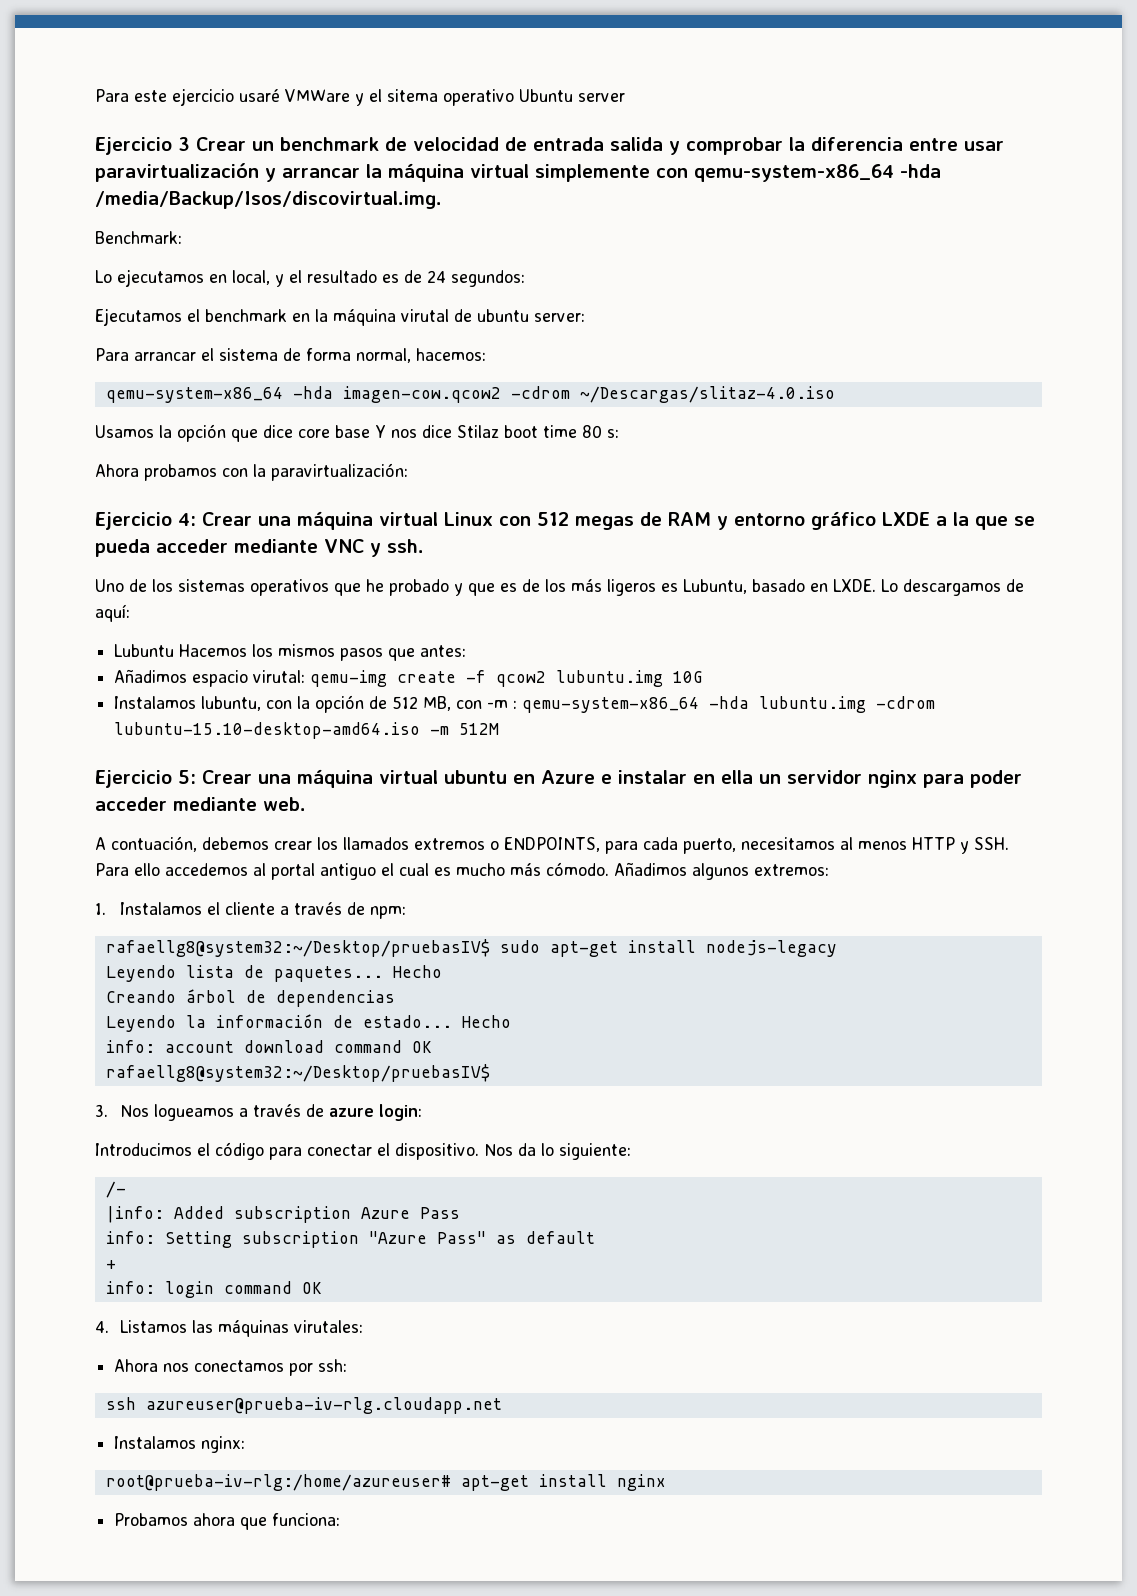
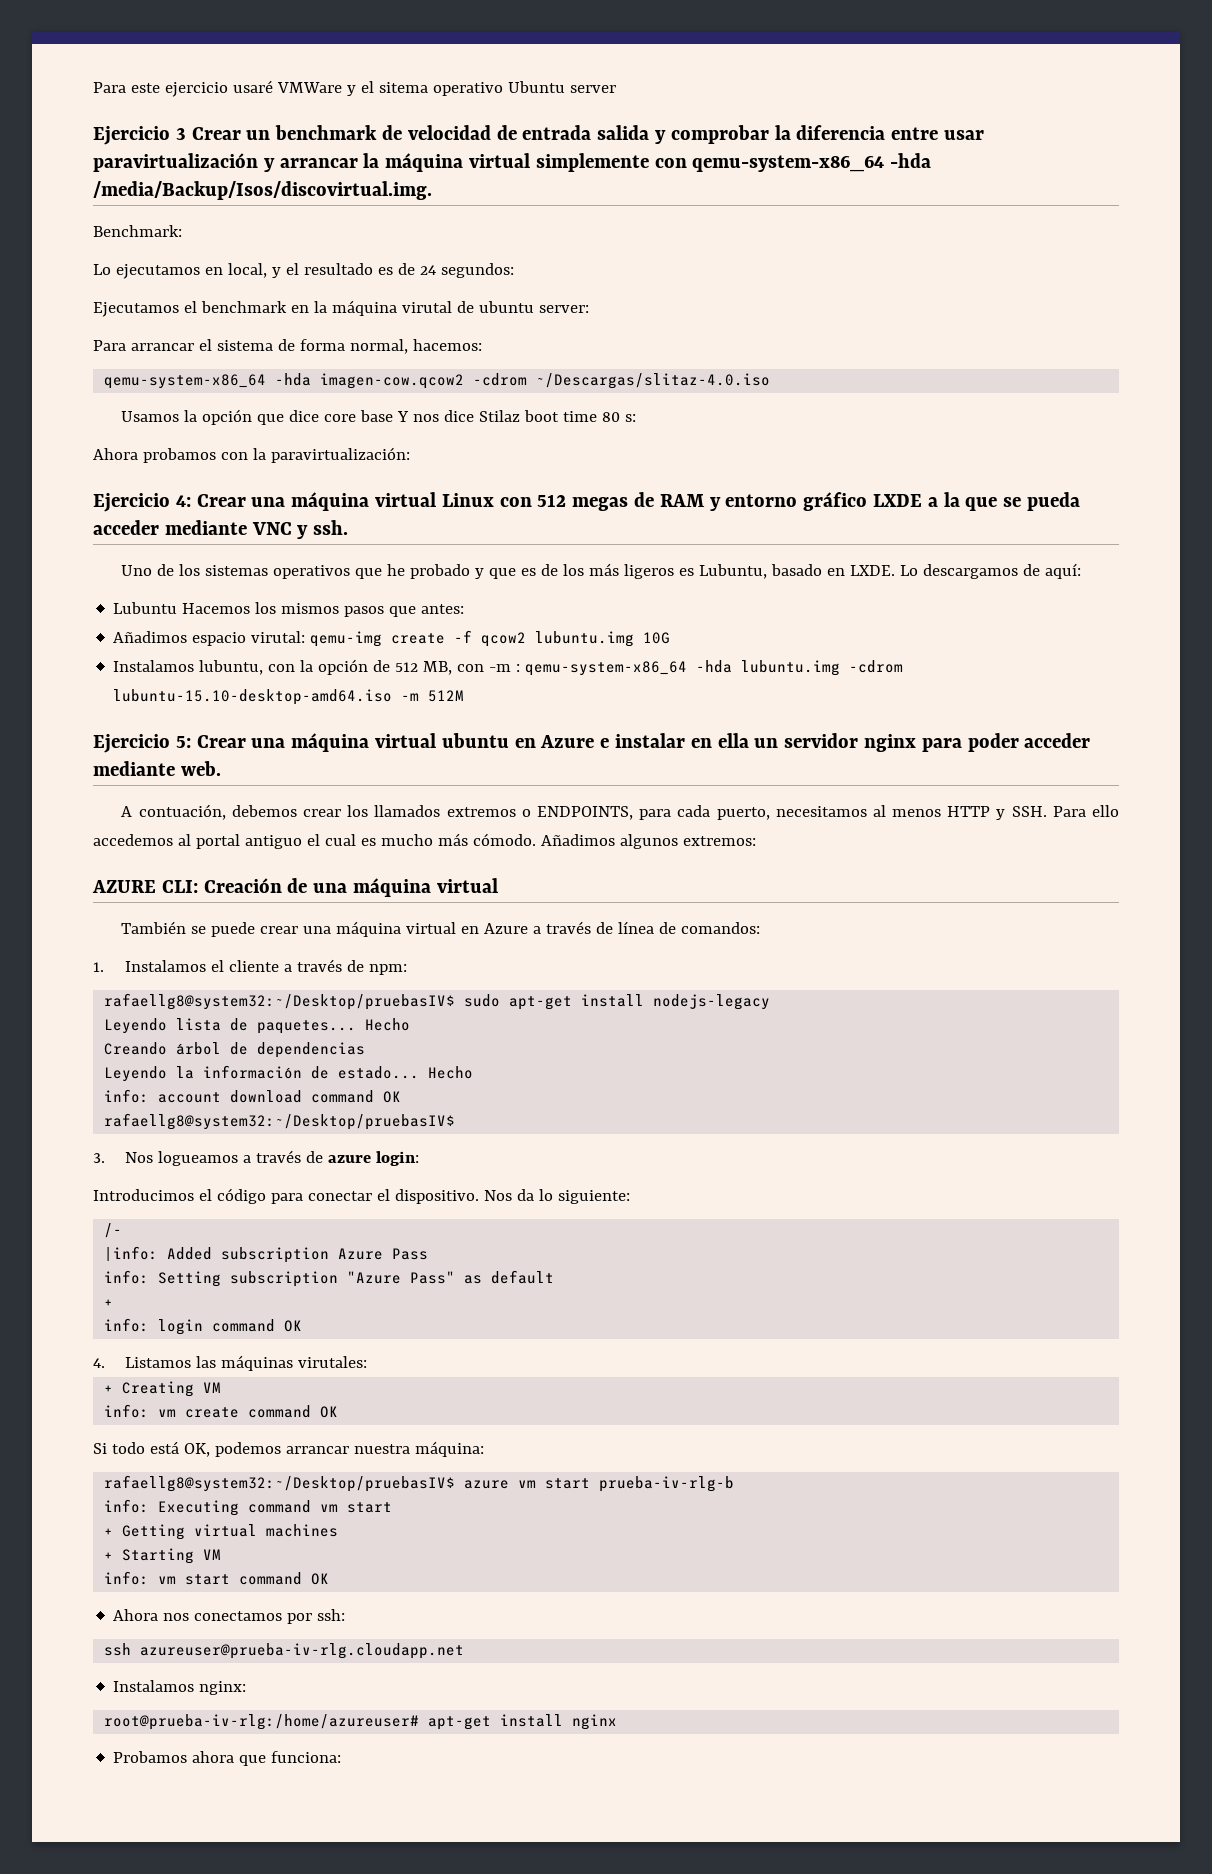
(829, 870) none -> [92,878,498,897] [121,921,761,937] // AZURE CLI: Creación de una máquina virtual // También se puede crear una máquina virtual en Azure a través de línea de comandos:
(364, 1326) none -> [104,1381,222,1397] [104,1404,339,1418] [93,1441,484,1457] [104,1475,735,1492] [104,1499,393,1516] [104,1524,339,1540] [104,1548,222,1564] [104,1571,330,1585] // + Creating VM // info: vm create command OK // Si todo está OK, podemos arrancar nuestra máquina: // rafaellg8@system32:~/Desktop/pruebasIV$ azure vm start prueba-iv-rlg-b // info: Executing command vm start // + Getting virtual machines // + Starting VM // info: vm start command OK

